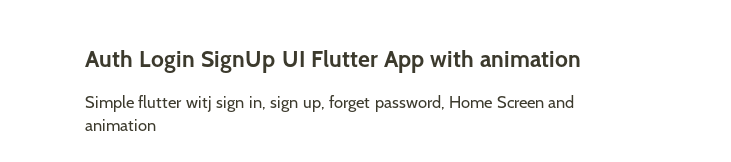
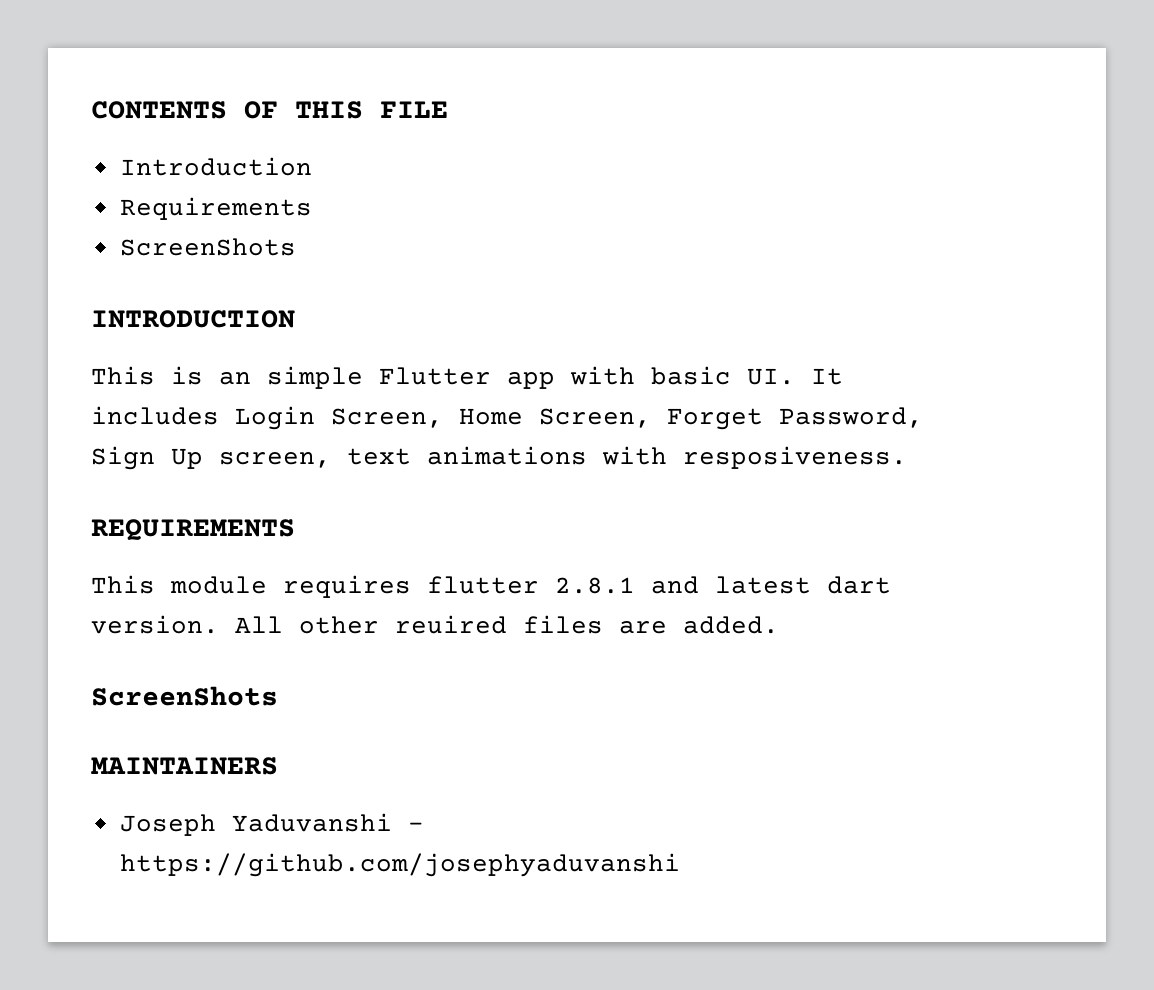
[85,50,582,73] [85,95,575,112] [85,119,156,131] Auth Login SignUp UI Flutter App with animation // Simple flutter witj sign in, sign up, forget password, Home Screen and animation -> [91,101,448,119] [119,157,312,176] [119,197,312,220] [119,238,296,256] [91,310,295,328] [91,366,843,389] [91,406,923,430] [91,446,907,470] [91,519,295,541] [91,575,891,598] [91,615,779,634] [91,686,278,706] [91,757,278,775] [119,813,424,836] [119,853,680,877] CONTENTS OF THIS FILE // Introduction // Requirements // ScreenShots // INTRODUCTION // This is an simple Flutter app with basic UI. It includes Login Screen, Home Screen, Forget Password, Sign Up screen, text animations with resposiveness. // REQUIREMENTS // This module requires flutter 2.8.1 and latest dart version. All other reuired files are added. // ScreenShots // MAINTAINERS // Joseph Yaduvanshi - https://github.com/josephyaduvanshi

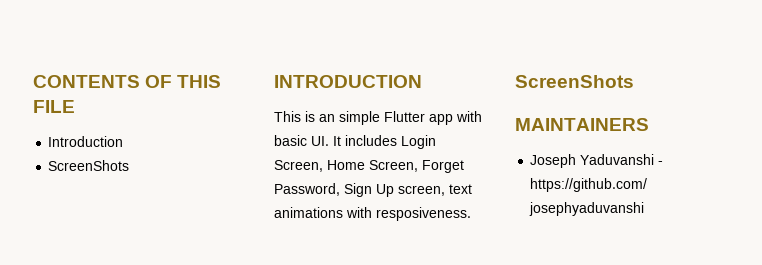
[119,197,312,220] // Requirements -> (124, 141) none
[91,519,295,541] [91,575,891,598] [91,615,779,634] // REQUIREMENTS // This module requires flutter 2.8.1 and latest dart version. All other reuired files are added. -> (471, 214) none

